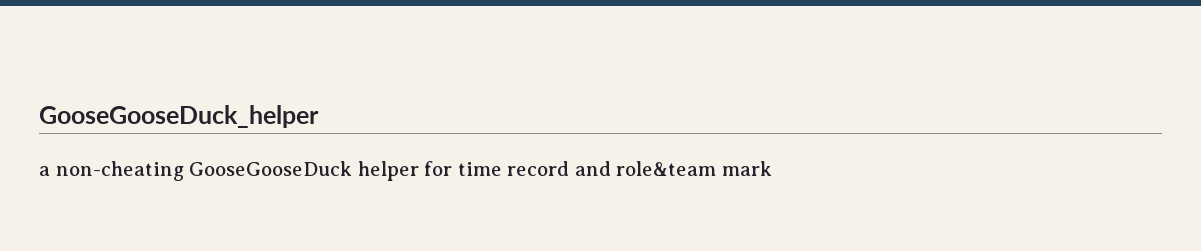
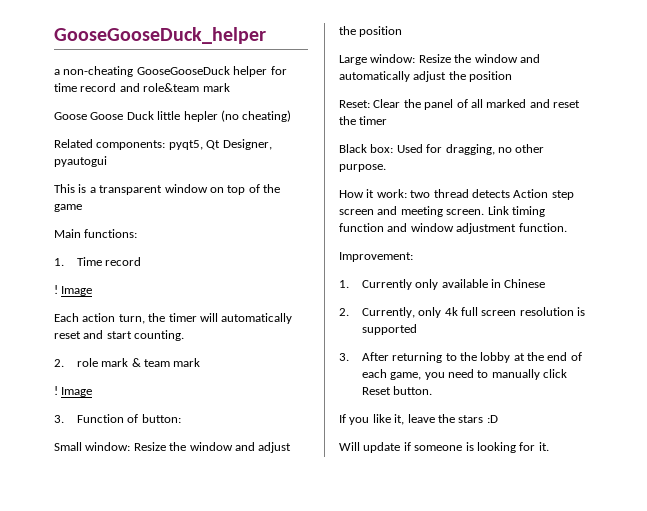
(772, 168) none -> [54,110,292,122] [54,139,272,150] [54,156,107,167] [54,184,280,195] [54,204,82,212] [54,229,138,238] [54,257,142,266] [54,285,93,296] [54,313,293,324] [54,330,185,341] [54,358,201,367] [54,386,93,397] [54,414,181,423] [54,442,292,453] [339,26,403,37] [339,54,540,65] [339,71,513,82] [339,99,580,110] [339,116,388,125] [339,144,545,155] [339,164,386,172] [339,189,574,200] [339,206,545,217] [339,223,567,234] [339,252,413,262] [339,279,546,290] [339,307,586,318] [361,324,417,335] [339,352,582,363] [361,369,568,380] [361,386,433,395] [339,414,498,425] [339,442,549,453] // Goose Goose Duck little hepler (no cheating) // Related components: pyqt5, Qt Designer, pyautogui // This is a transparent window on top of the game // Main functions: // 1. Time record // ! Image // Each action turn, the timer will automatically reset and start counting. // 2. role mark & team mark // ! Image // 3. Function of button: // Small window: Resize the window and adjust the position // Large window: Resize the window and automatically adjust the position // Reset: Clear the panel of all marked and reset the timer // Black box: Used for dragging, no other purpose. // How it work: two thread detects Action step screen and meeting screen. Link timing function and window adjustment function. // Improvement: // 1. Currently only available in Chinese // 2. Currently, only 4k full screen resolution is supported // 3. After returning to the lobby at the end of each game, you need to manually click Reset button. // If you like it, leave the stars :D // Will update if someone is looking for it.

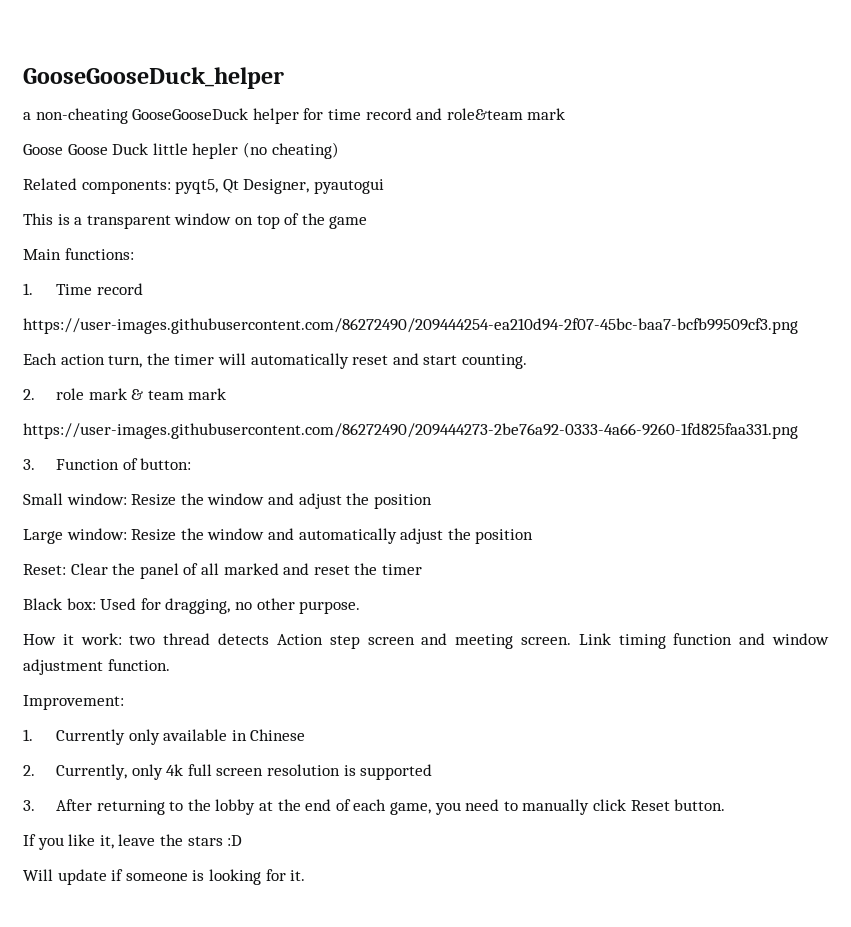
[54,285,93,296] ! Image -> [23,318,798,334] https://user-images.githubusercontent.com/86272490/209444254-ea210d94-2f07-45bc-baa7-bcfb99509cf3.png
[54,386,93,397] ! Image -> [23,423,798,439] https://user-images.githubusercontent.com/86272490/209444273-2be76a92-0333-4a66-9260-1fd825faa331.png

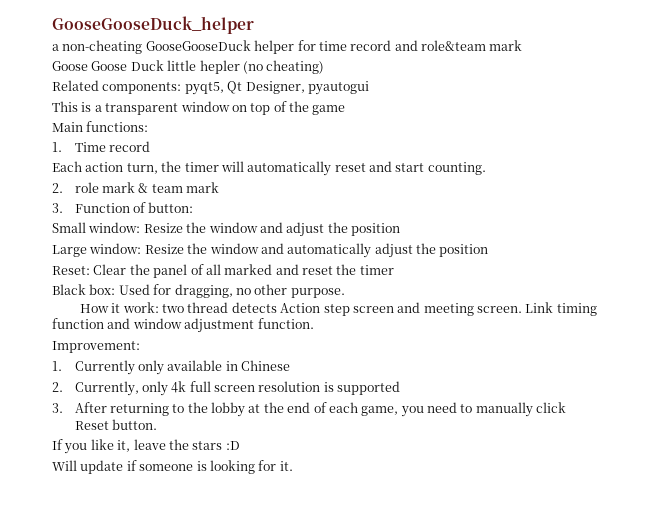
[23,318,798,334] // https://user-images.githubusercontent.com/86272490/209444254-ea210d94-2f07-45bc-baa7-bcfb99509cf3.png -> (150, 146) none
[23,423,798,439] // https://user-images.githubusercontent.com/86272490/209444273-2be76a92-0333-4a66-9260-1fd825faa331.png -> (219, 187) none

